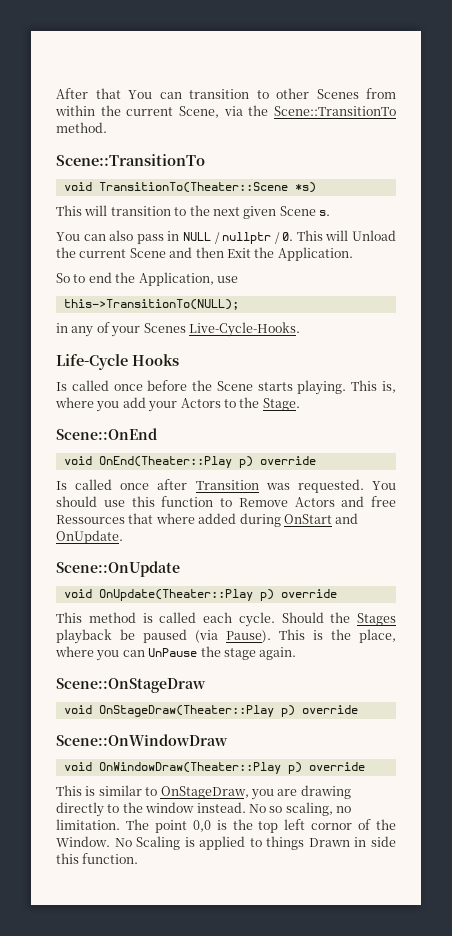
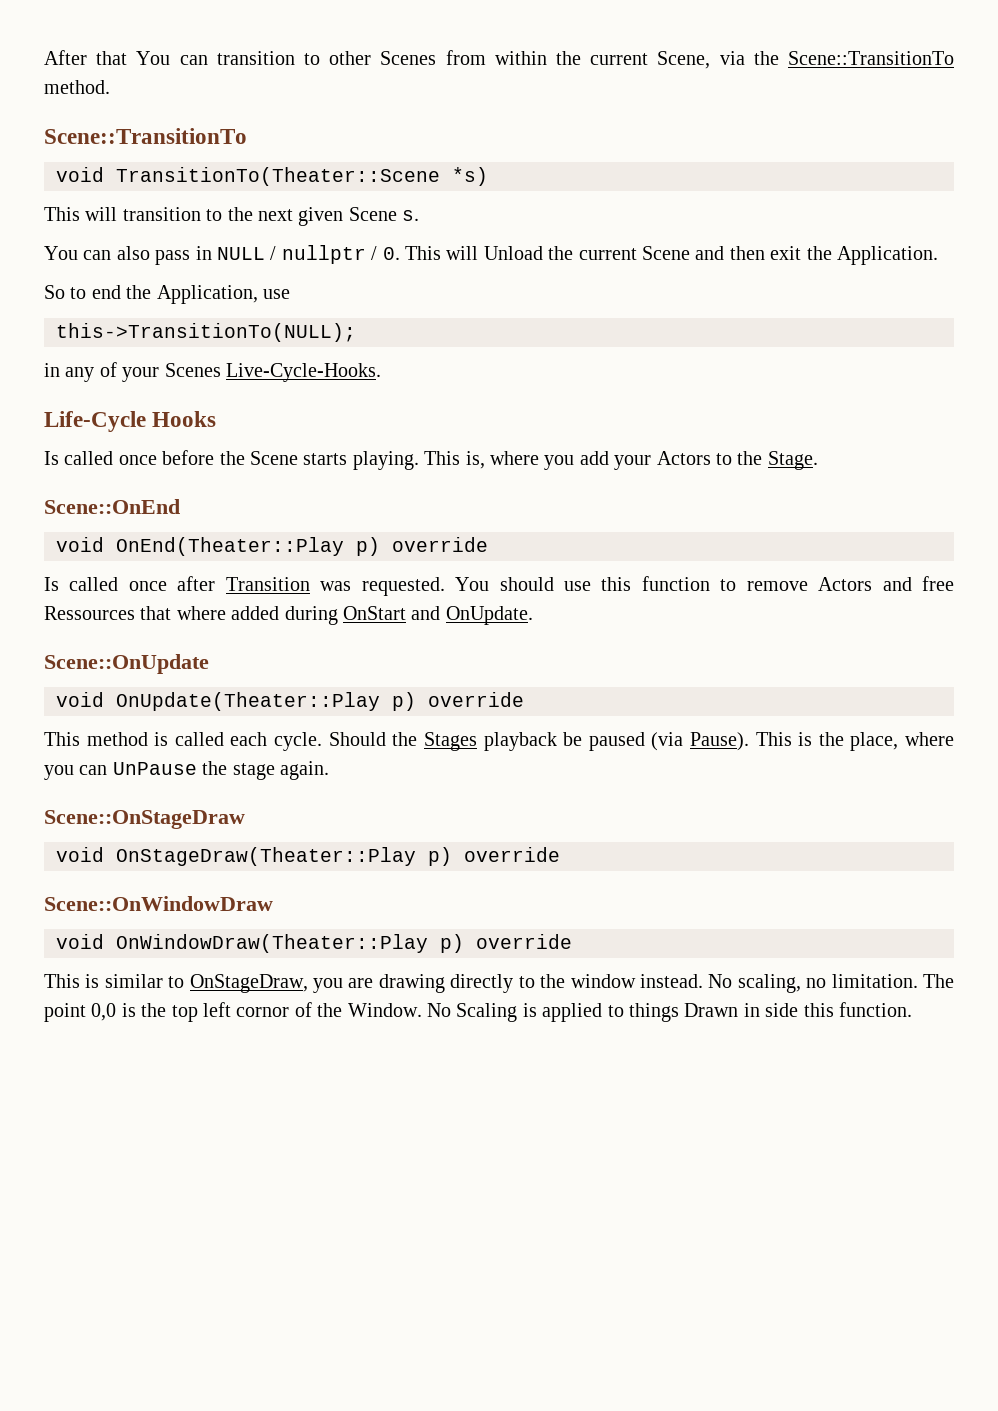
[226,248,251,258] Exit -> [770,246,802,260] exit
[238,498,288,507] Remove -> [746,581,808,591] remove
[269,806,283,813] so -> (733, 981) none

